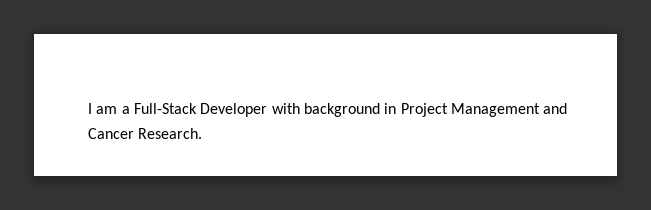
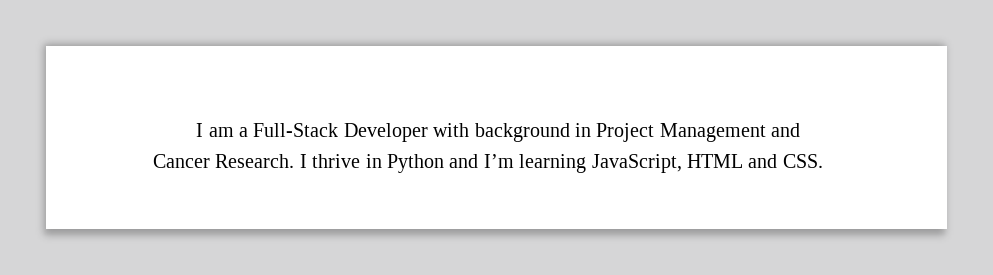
(203, 133) none -> [299,154,823,173] I thrive in Python and I’m learning JavaScript, HTML and CSS.

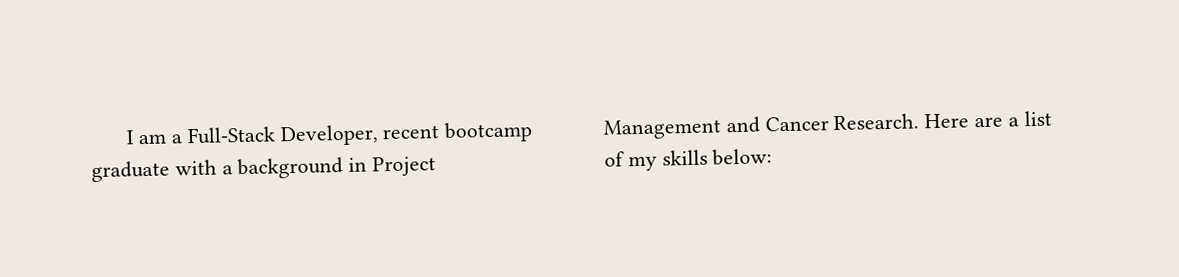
[343,123,470,142] Developer with -> [279,121,534,147] [91,159,233,183] Developer, recent bootcamp graduate with a
[299,154,823,173] I thrive in Python and I’m learning JavaScript, HTML and CSS. -> [924,110,1052,129] [604,148,773,172] Here are a list of my skills below:

